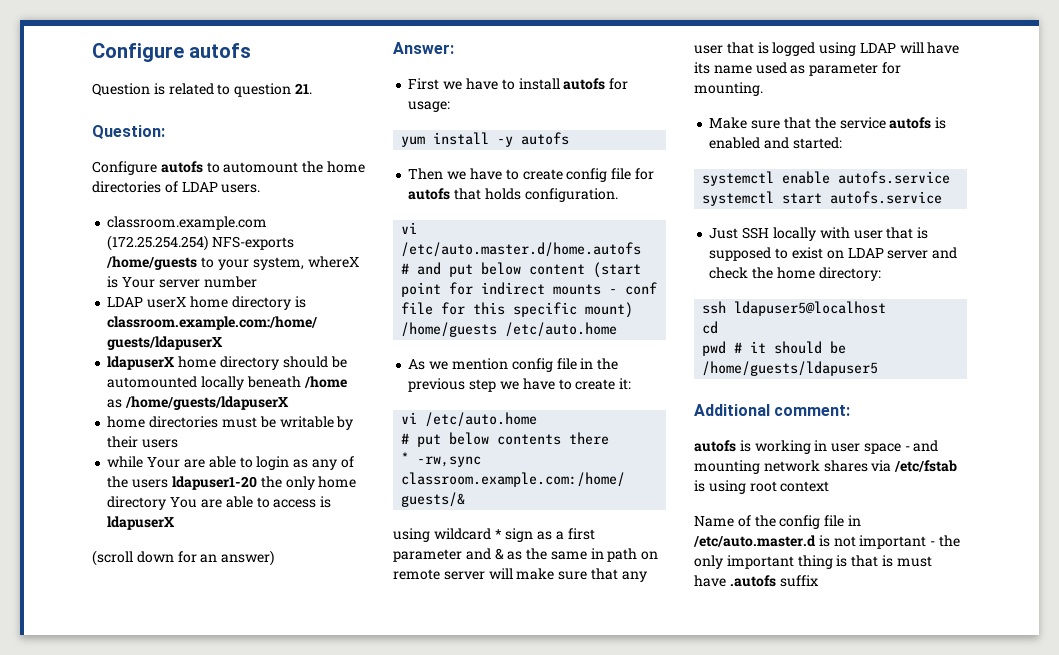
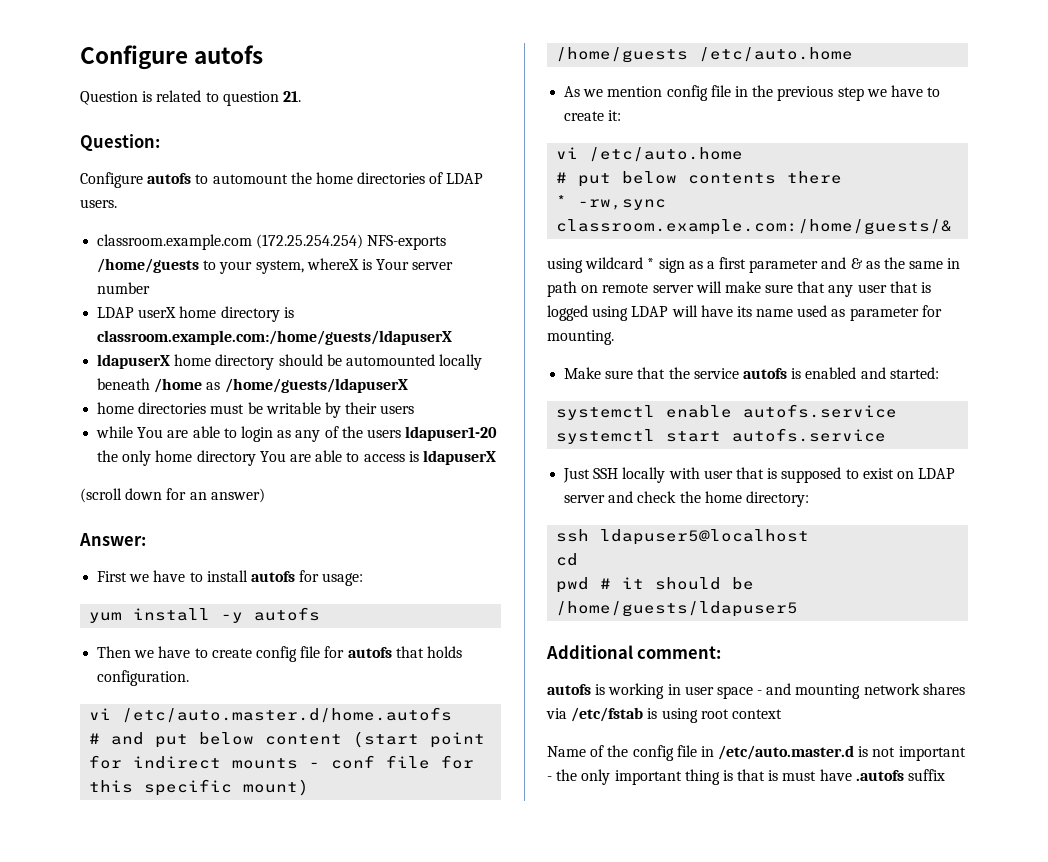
[147,457,181,468] Your -> [137,427,164,438] You

